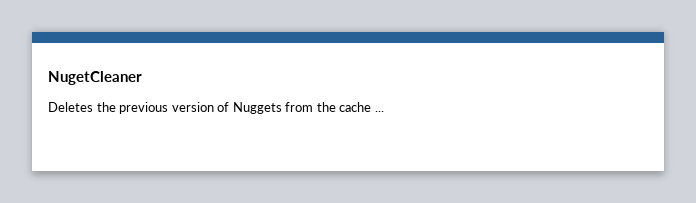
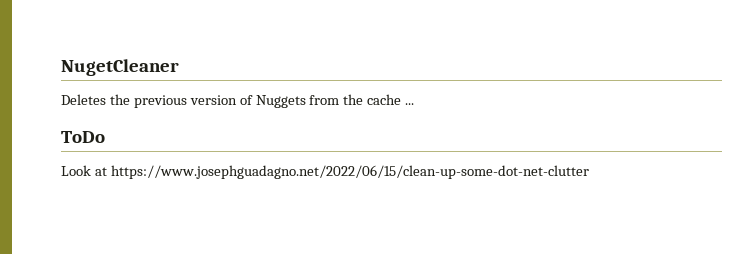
(384, 111) none -> [61,131,105,143] [61,165,589,179] // ToDo // Look at https://www.josephguadagno.net/2022/06/15/clean-up-some-dot-net-clutter

